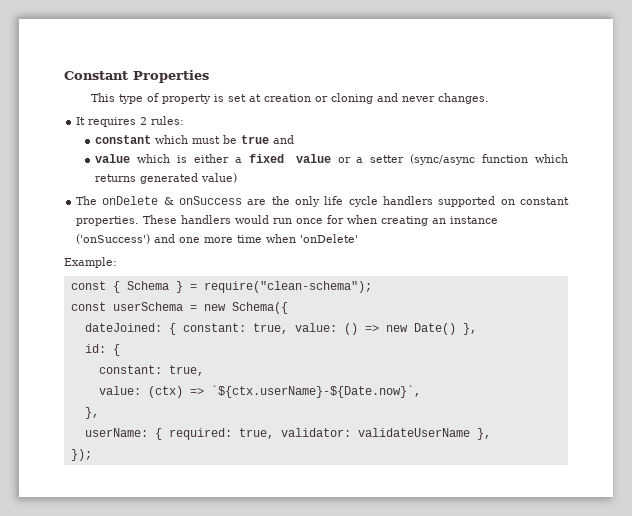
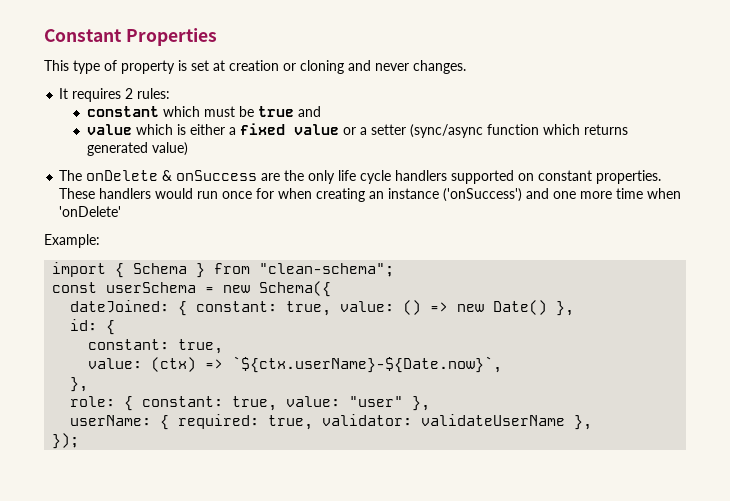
[70,281,106,290] const -> [52,262,107,277] import
[189,281,372,293] = require("clean-schema"); -> [214,263,395,277] from "clean-schema";
(99, 413) none -> [70,396,431,411] // role: { constant: true, value: "user" },

